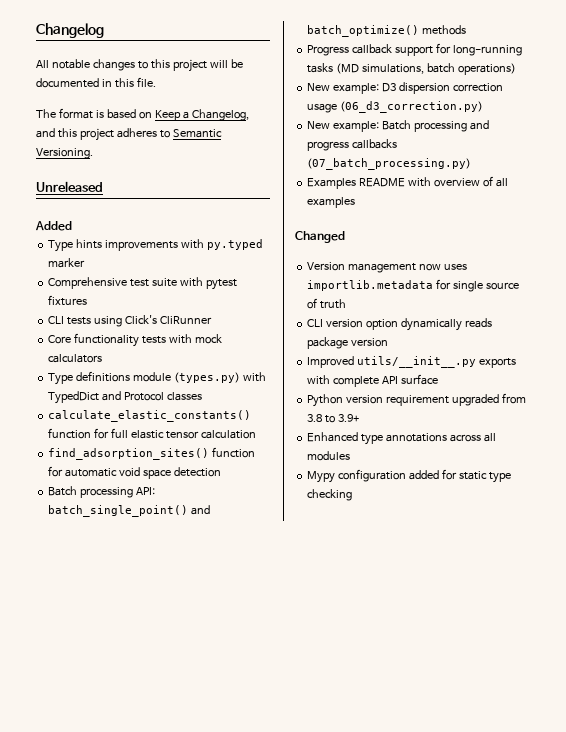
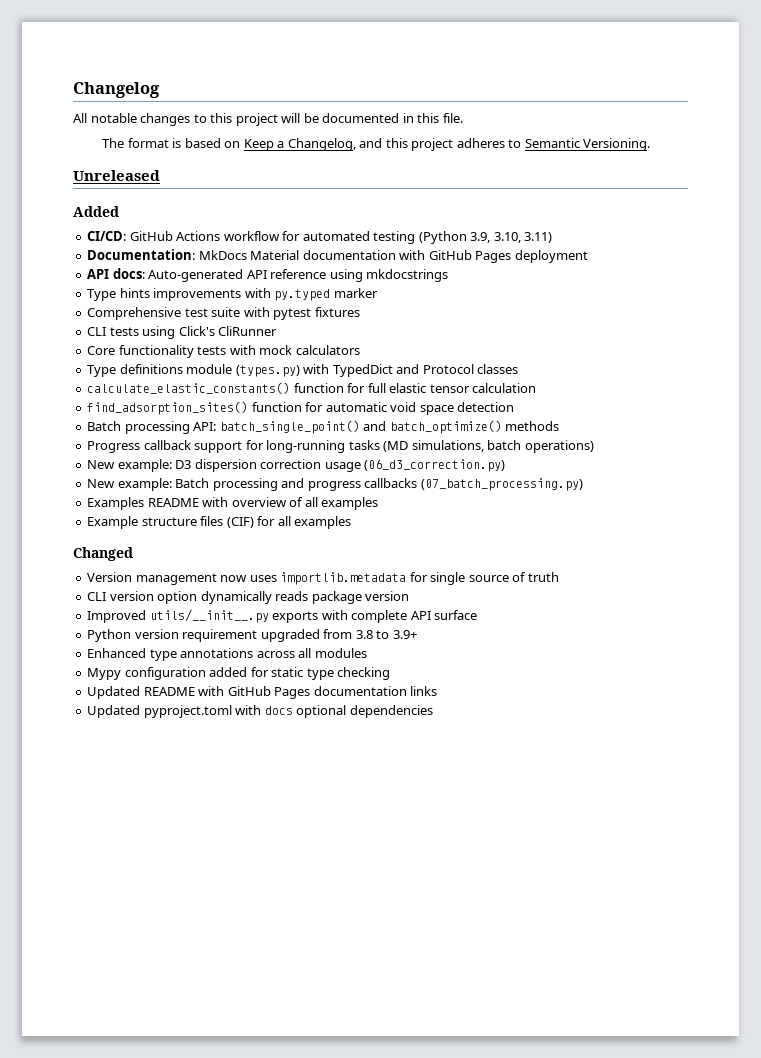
(72, 226) none -> [87,231,553,244] [87,249,588,263] [87,268,449,282] // CI/CD: GitHub Actions workflow for automated testing (Python 3.9, 3.10, 3.11) // Documentation: MkDocs Material documentation with GitHub Pages deployment // API docs: Auto-generated API reference using mkdocstrings
(356, 202) none -> [87,516,352,529] // Example structure files (CIF) for all examples
(353, 495) none -> [87,686,438,699] [87,705,433,718] // Updated README with GitHub Pages documentation links // Updated pyproject.toml with docs optional dependencies

